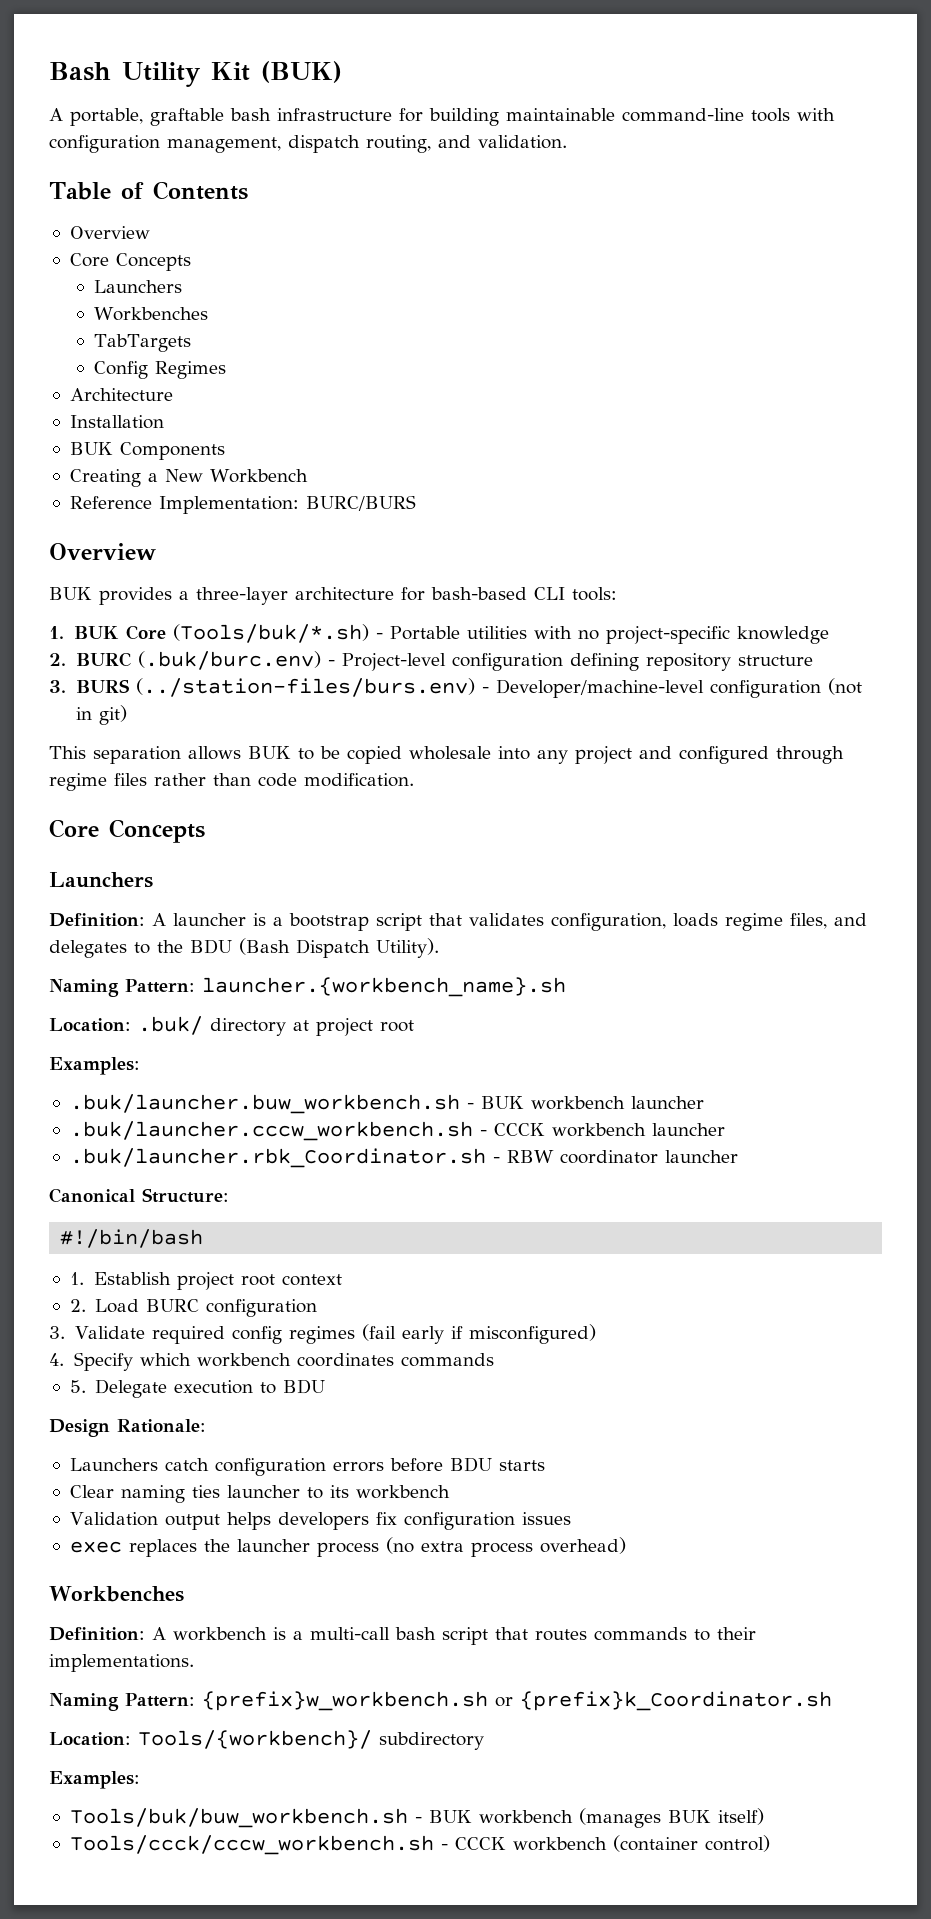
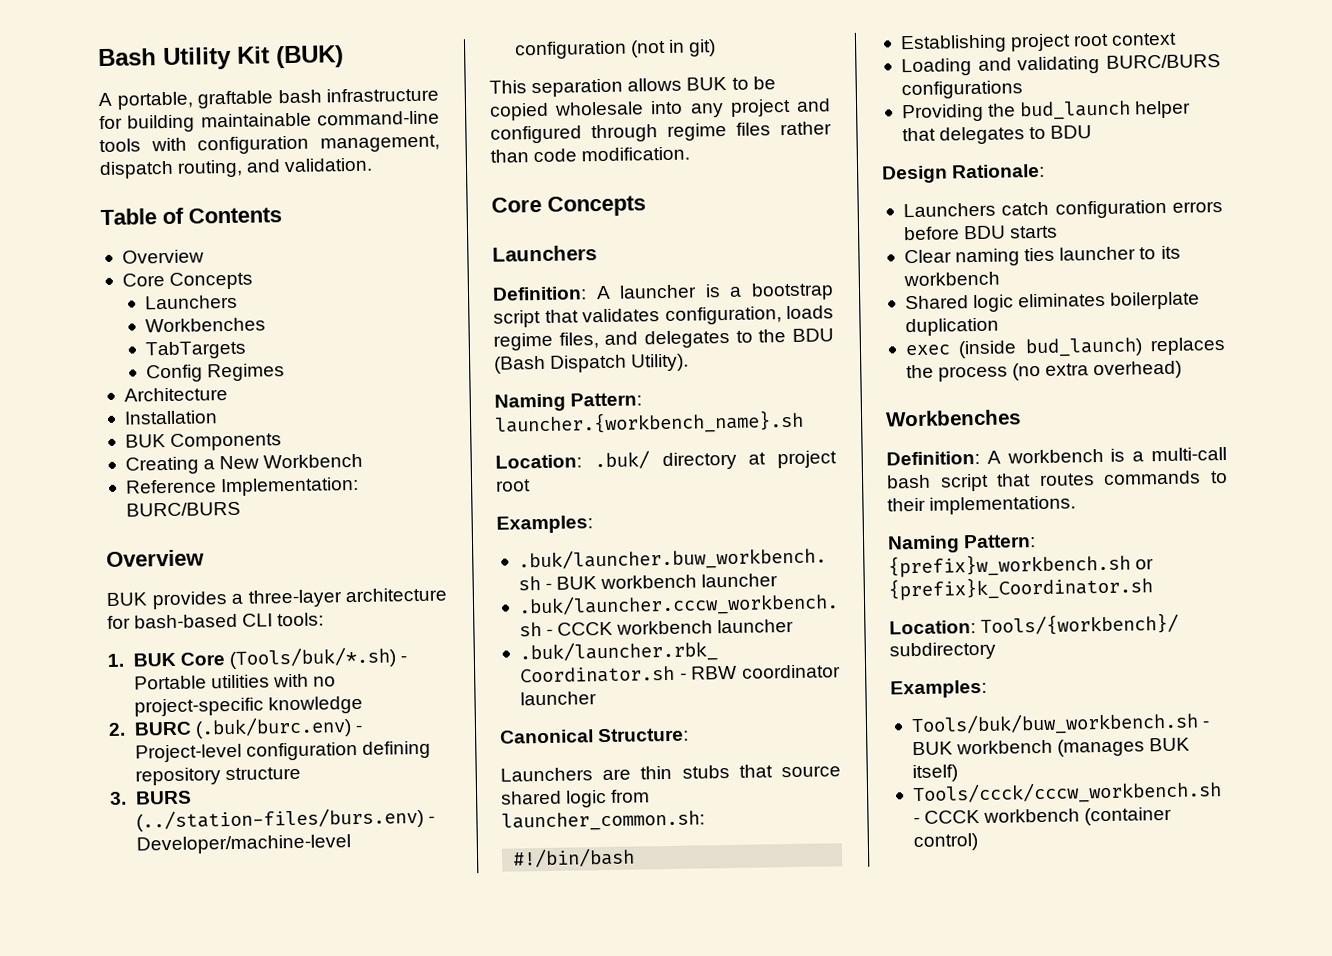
(229, 1195) none -> [500,764,841,782] [501,789,651,808] [501,810,705,832] // Launchers are thin stubs that source shared logic from launcher_common.sh:
[69,1272,171,1285] 1. Establish -> [899,34,1007,54] Establishing
[69,1299,318,1317] [49,1324,597,1344] [49,1352,494,1371] [69,1379,254,1398] 2. Load BURC configuration // 3. Validate required config regimes (fail early if misconfigured) // 4. Specify which workbench coordinates commands // 5. Delegate execution -> [900,54,1221,77] [900,80,1023,100] [901,100,1192,123] [901,126,1026,145] Loading and validating BURC/BURS configurations // Providing the bud_launch helper that delegates
[69,1512,571,1530] Validation output helps developers fix configuration issues -> [904,291,1201,313] [904,317,999,337] Shared logic eliminates boilerplate duplication
(122, 1547) none -> [958,337,1143,359] (inside bud_launch)
[236,1539,310,1552] launcher -> (934, 371) none
[470,1542,533,1557] process -> (1090, 369) none

